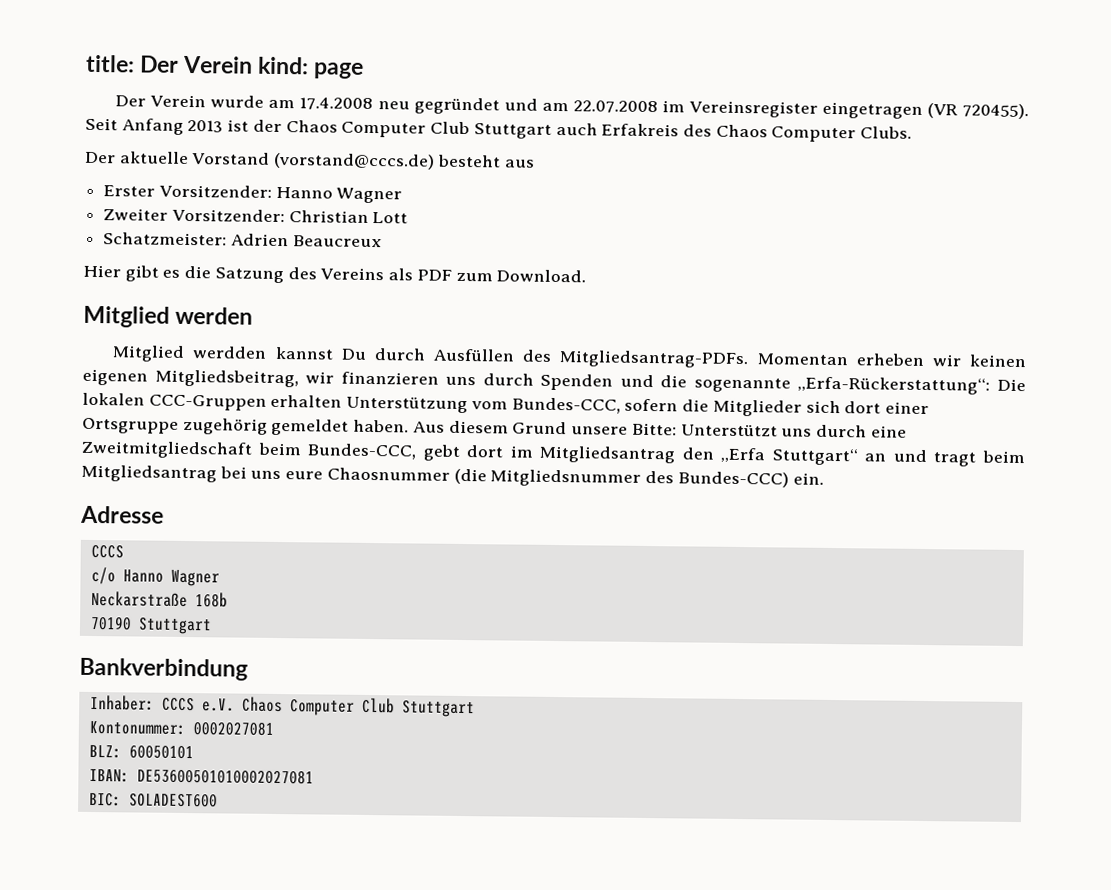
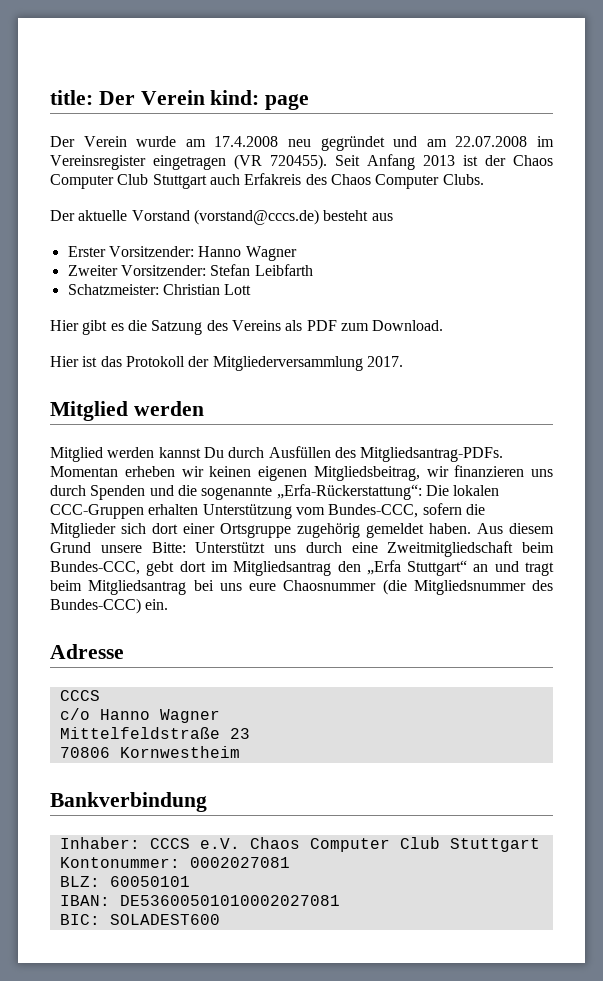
(285, 215) none -> [210,264,313,276] [67,284,159,295] Stefan Leibfarth // Schatzmeister:
[103,232,382,248] // Schatzmeister: Adrien Beaucreux -> (252, 289) none
(587, 276) none -> [50,356,403,371] // Hier ist das Protokoll der Mitgliederversammlung 2017.
[192,346,268,359] werdden -> [107,447,155,458] werden
[90,590,228,608] [89,615,212,635] Neckarstraße 168b // 70190 Stuttgart -> [59,727,250,739] [59,746,240,758] Mittelfeldstraße 23 // 70806 Kornwestheim

